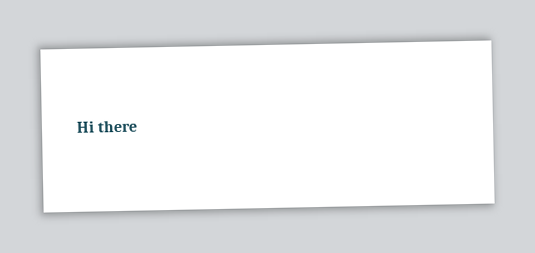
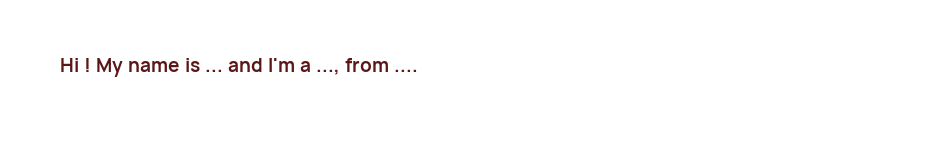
[97,119,139,133] there -> [84,58,419,77] ! My name is ... and I'm a ..., from ....

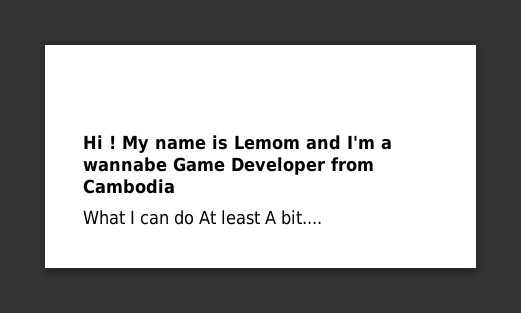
[204,69,223,72] ... -> [234,135,300,150] Lemom
[316,58,419,75] ..., from .... -> [83,157,374,175] [83,179,175,194] [83,210,322,225] wannabe Game Developer from Cambodia // What I can do At least A bit....

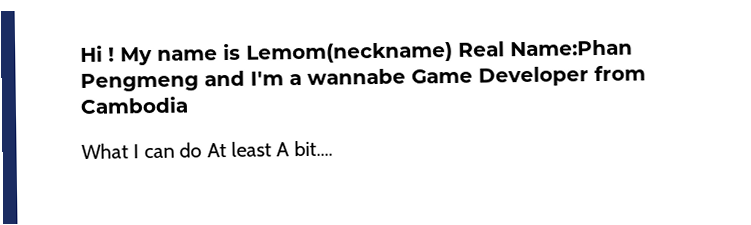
[234,135,300,150] Lemom -> [246,39,633,64] [80,72,199,92] Lemom(neckname) Real Name:Phan Pengmeng

